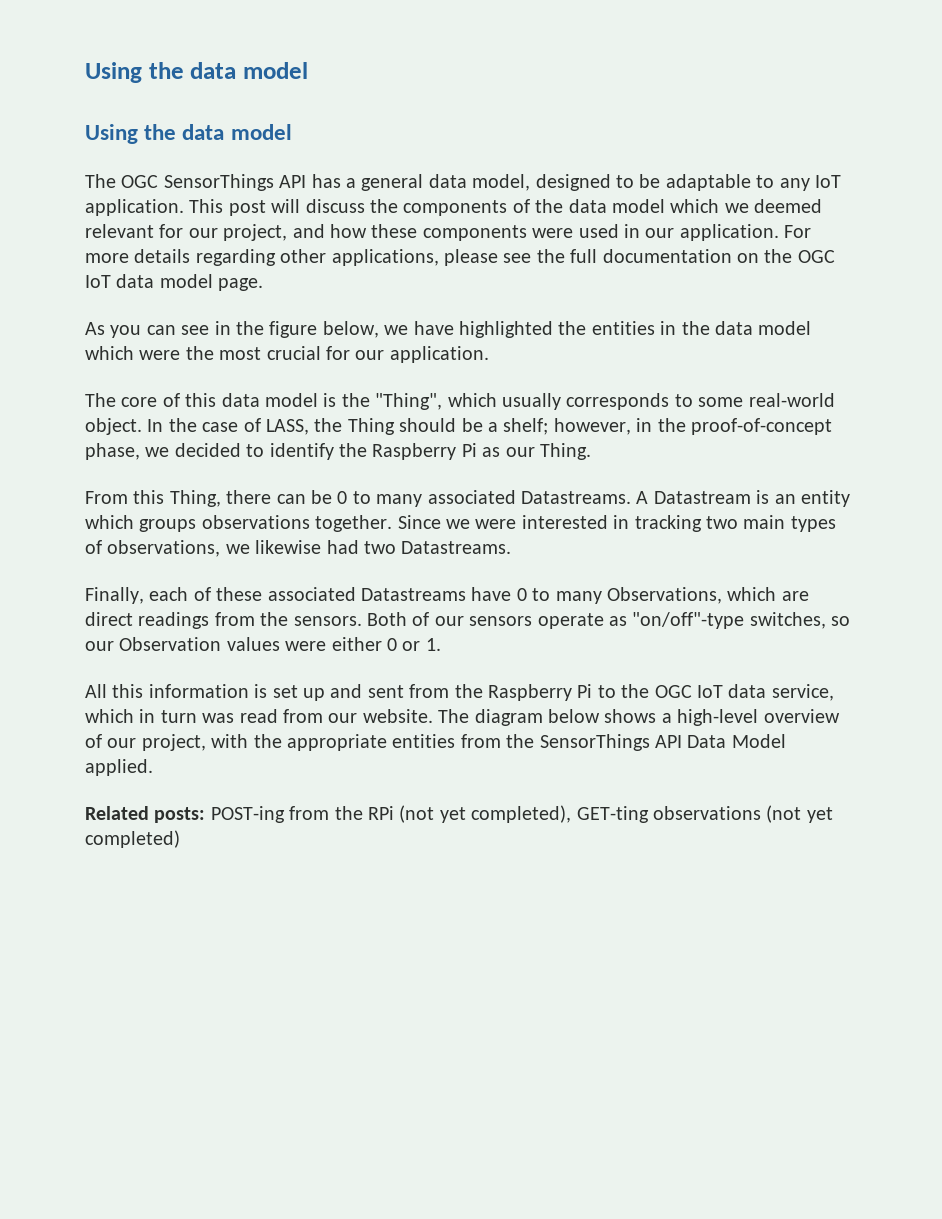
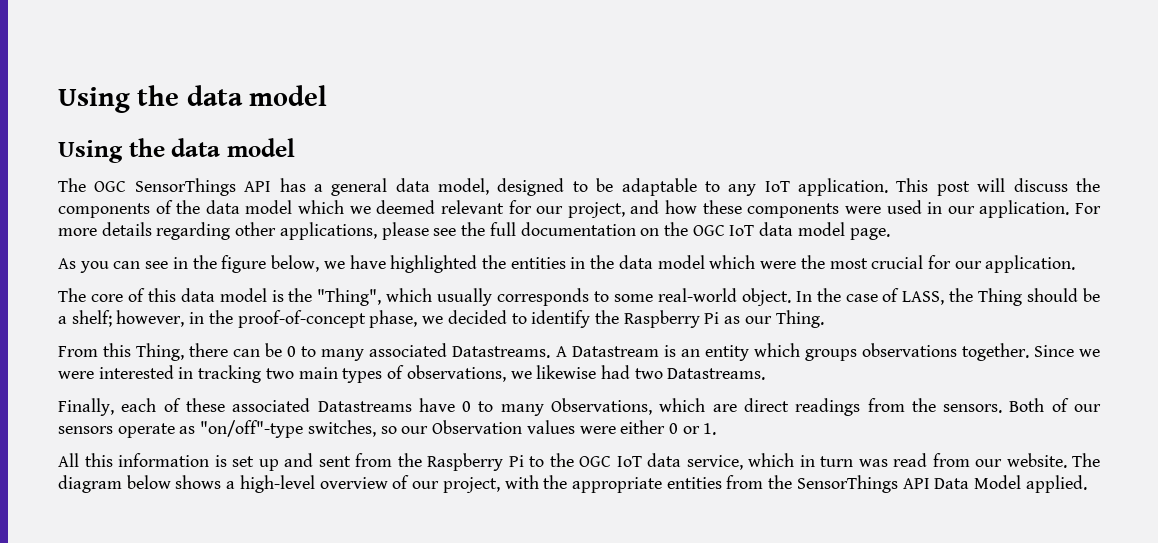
[85,805,833,823] [85,830,180,848] // Related posts: POST-ing from the RPi (not yet completed), GET-ting observations (not yet completed) -> (1087, 484) none

